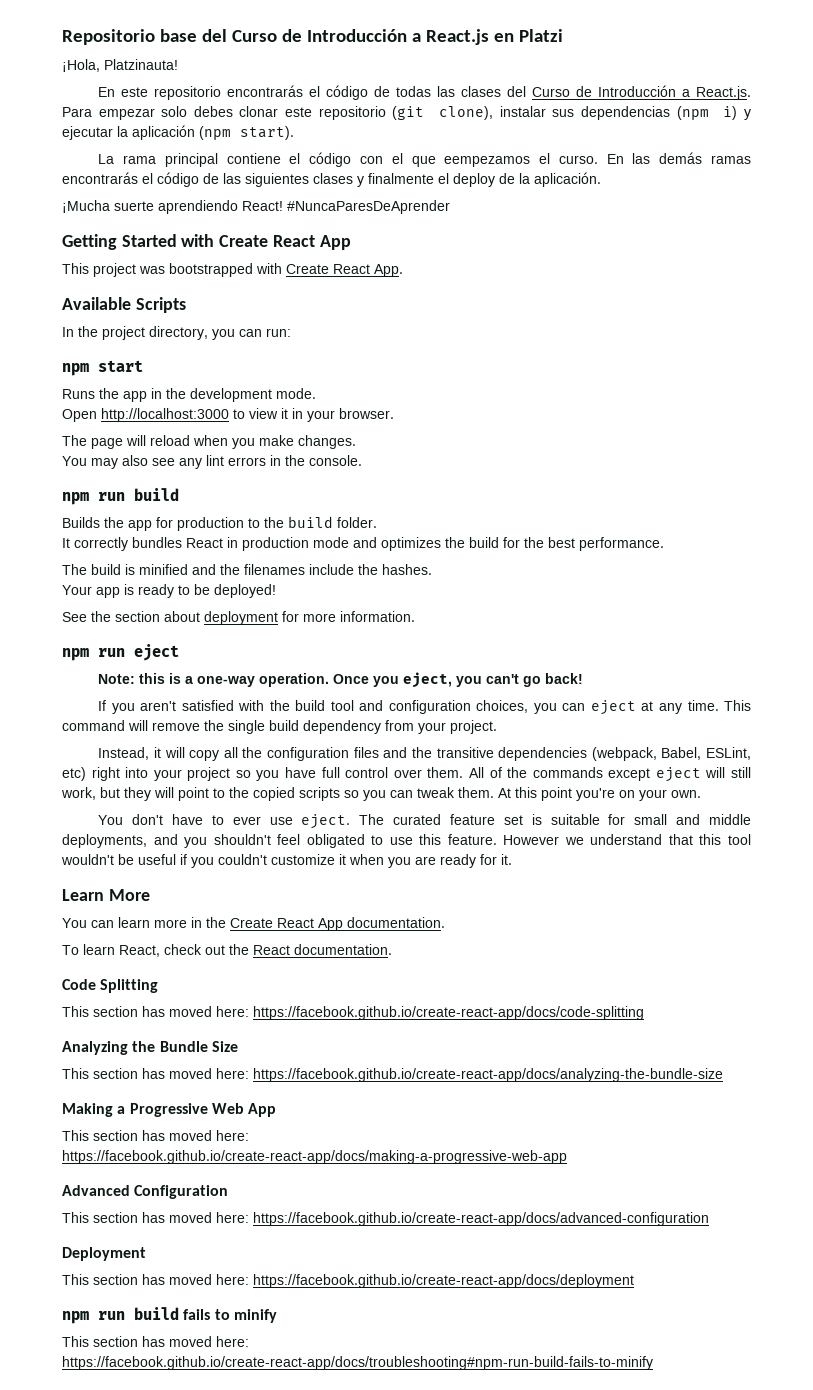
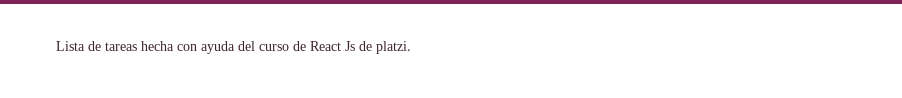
[62,29,563,45] [62,59,178,72] [98,85,751,100] [62,106,752,120] [62,125,294,140] [98,152,751,167] [62,172,601,187] [62,200,450,214] [62,234,351,250] [62,263,403,277] [62,297,186,313] [62,326,291,340] [62,360,143,376] [62,388,316,402] [62,408,394,422] [62,435,356,449] [62,455,362,469] [62,488,179,505] [62,516,377,531] [62,537,664,551] [62,564,432,575] [62,584,276,598] [62,611,415,625] [62,644,179,661] [98,672,584,688] [98,700,751,715] [62,720,497,734] [98,747,751,761] [62,767,751,782] [61,787,701,801] [98,814,752,829] [62,834,751,848] [61,854,512,868] [62,889,150,901] [62,917,445,931] [62,944,392,957] [62,979,159,993] [62,1006,644,1020] [62,1041,238,1055] [62,1068,723,1082] [62,1103,277,1117] [62,1130,249,1141] [62,1150,567,1164] [62,1185,229,1199] [62,1212,709,1226] [62,1247,146,1261] [62,1274,634,1288] [62,1307,277,1324] [62,1336,249,1347] [62,1356,653,1370] Repositorio base del Curso de Introducción a React.js en Platzi // ¡Hola, Platzinauta! // En este repositorio encontrarás el código de todas las clases del Curso de Introducción a React.js. Para empezar solo debes clonar este repositorio (git clone), instalar sus dependencias (npm i) y ejecutar la aplicación (npm start). // La rama principal contiene el código con el que eempezamos el curso. En las demás ramas encontrarás el código de las siguientes clases y finalmente el deploy de la aplicación. // ¡Mucha suerte aprendiendo React! #NuncaParesDeAprender // Getting Started with Create React App // This project was bootstrapped with Create React App. // Available Scripts // In the project directory, you can run: // npm start // Runs the app in the development mode. // Open http://localhost:3000 to view it in your browser. // The page will reload when you make changes. // You may also see any lint errors in the console. // npm run build // Builds the app for production to the build folder. // It correctly bundles React in production mode and optimizes the build for the best performance. // The build is minified and the filenames include the hashes. // Your app is ready to be deployed! // See the section about deployment for more information. // npm run eject // Note: this is a one-way operation. Once you eject, you can't go back! // If you aren't satisfied with the build tool and configuration choices, you can eject at any time. This command will remove the single build dependency from your project. // Instead, it will copy all the configuration files and the transitive dependencies (webpack, Babel, ESLint, etc) right into your project so you have full control over them. All of the commands except eject will still work, but they will point to the copied scripts so you can tweak them. At this point you're on your own. // You don't have to ever use eject. The curated feature set is suitable for small and middle deployments, and you shouldn't feel obligated to use this feature. However we understand that this tool wouldn't be useful if you couldn't customize it when you are ready for it. // Learn More // You can learn more in the Create React App documentation. // To learn React, check out the React documentation. // Code Splitting // This section has moved here: https://facebook.github.io/create-react-app/docs/code-splitting // Analyzing the Bundle Size // This section has moved here: https://facebook.github.io/create-react-app/docs/analyzing-the-bundle-size // Making a Progressive Web App // This section has moved here: https://facebook.github.io/create-react-app/docs/making-a-progressive-web-app // Advanced Configuration // This section has moved here: https://facebook.github.io/create-react-app/docs/advanced-configuration // Deployment // This section has moved here: https://facebook.github.io/create-react-app/docs/deployment // npm run build fails to minify // This section has moved here: https://facebook.github.io/create-react-app/docs/troubleshooting#npm-run-build-fails-to-minify -> [55,41,411,54] Lista de tareas hecha con ayuda del curso de React Js de platzi.

